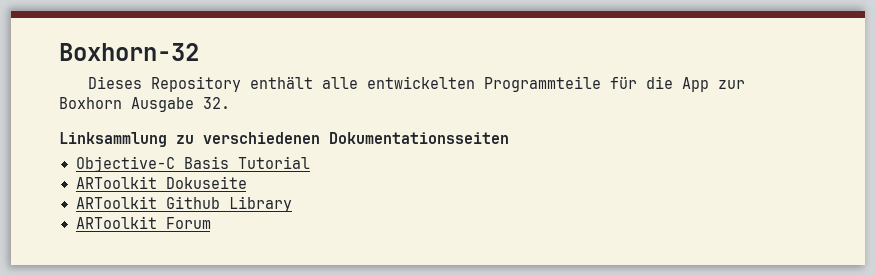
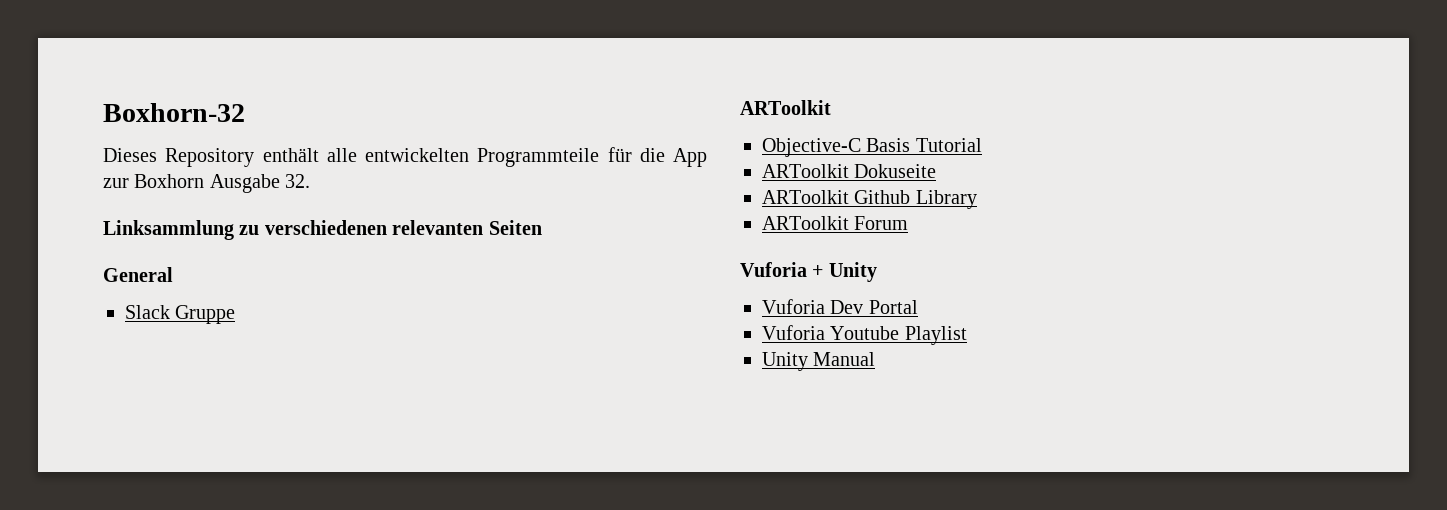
[329,132,509,144] Dokumentationsseiten -> [392,220,542,235] [103,267,173,282] [125,305,236,324] [740,100,831,115] relevanten Seiten // General // Slack Gruppe // ARToolkit
(211, 223) none -> [740,262,877,282] [762,299,918,314] [762,325,967,345] [762,352,876,371] // Vuforia + Unity // Vuforia Dev Portal // Vuforia Youtube Playlist // Unity Manual

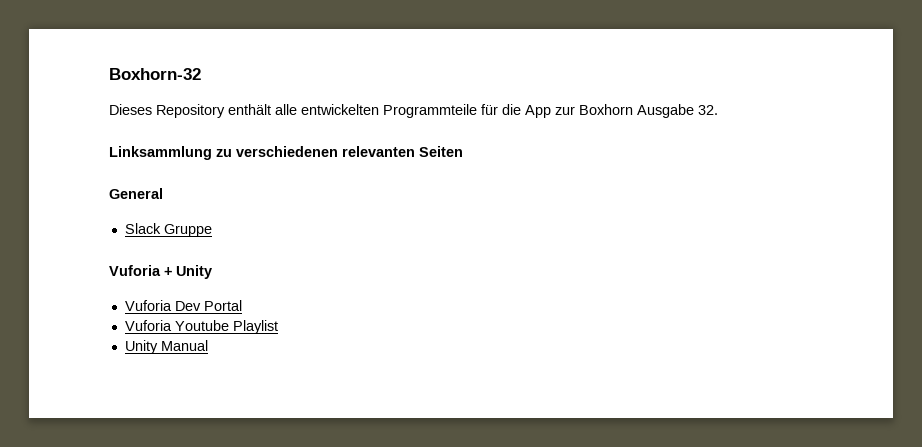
[740,100,831,115] [762,138,982,157] [762,164,937,178] [762,190,977,209] [762,216,909,230] // ARToolkit // Objective-C Basis Tutorial // ARToolkit Dokuseite // ARToolkit Github Library // ARToolkit Forum -> (212, 230) none

